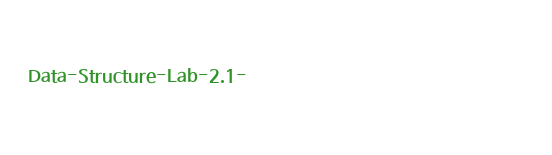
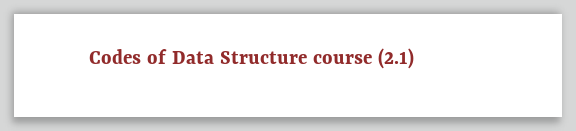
[28,68,247,84] Data-Structure-Lab-2.1- -> [89,48,414,69] Codes of Data Structure course (2.1)

